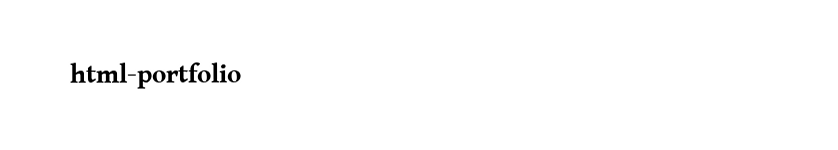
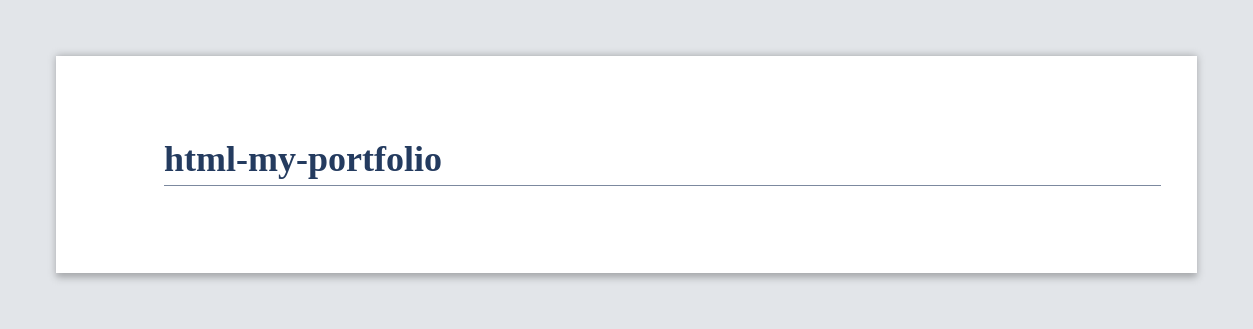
[69,62,242,89] html-portfolio -> [164,146,442,179] html-my-portfolio

